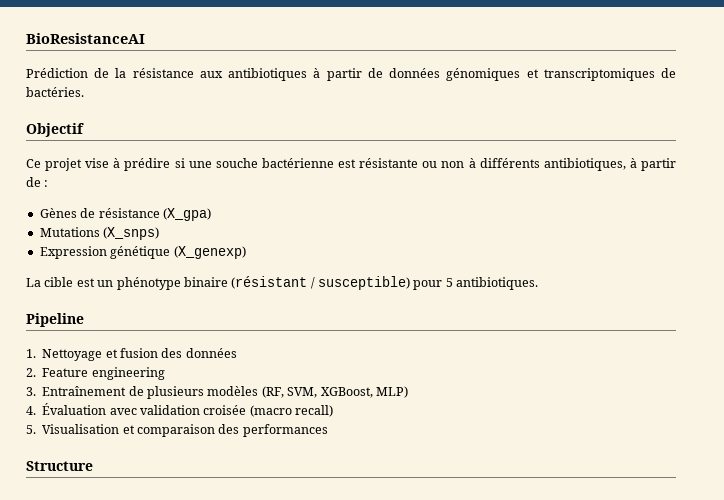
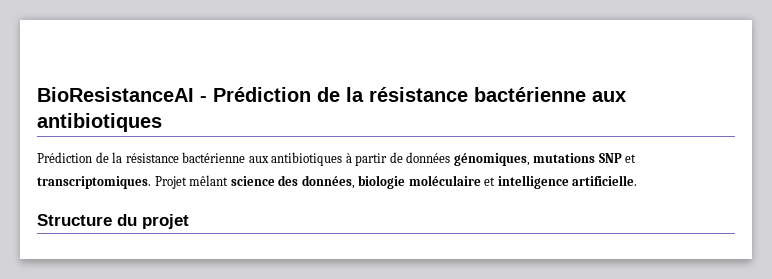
[26,68,194,78] // Prédiction de la résistance -> [200,87,626,102] [37,113,162,132] [37,152,246,163] - Prédiction de la résistance bactérienne aux antibiotiques // Prédiction de la résistance bactérienne
[446,68,676,81] [26,87,84,97] [26,123,84,137] [26,158,677,171] [26,177,49,187] [39,208,211,221] [39,227,160,240] [39,246,246,259] [26,276,539,290] [26,313,84,327] [26,348,237,361] [26,367,165,380] [26,386,408,399] [26,403,334,417] [26,424,328,437] génomiques et transcriptomiques de bactéries. // Objectif // Ce projet vise à prédire si une souche bactérienne est résistante ou non à différents antibiotiques, à partir de : // Gènes de résistance (X_gpa) // Mutations (X_snps) // Expression génétique (X_genexp) // La cible est un phénotype binaire (résistant / susceptible) pour 5 antibiotiques. // Pipeline // 1. Nettoyage et fusion des données // 2. Feature engineering // 3. Entraînement de plusieurs modèles (RF, SVM, XGBoost, MLP) // 4. Évaluation avec validation croisée (macro recall) // 5. Visualisation et comparaison des performances -> [453,153,637,166] [37,175,638,189] génomiques, mutations SNP et transcriptomiques. Projet mêlant science des données, biologie moléculaire et intelligence artificielle.
(93, 466) none -> [117,214,189,229] du projet

